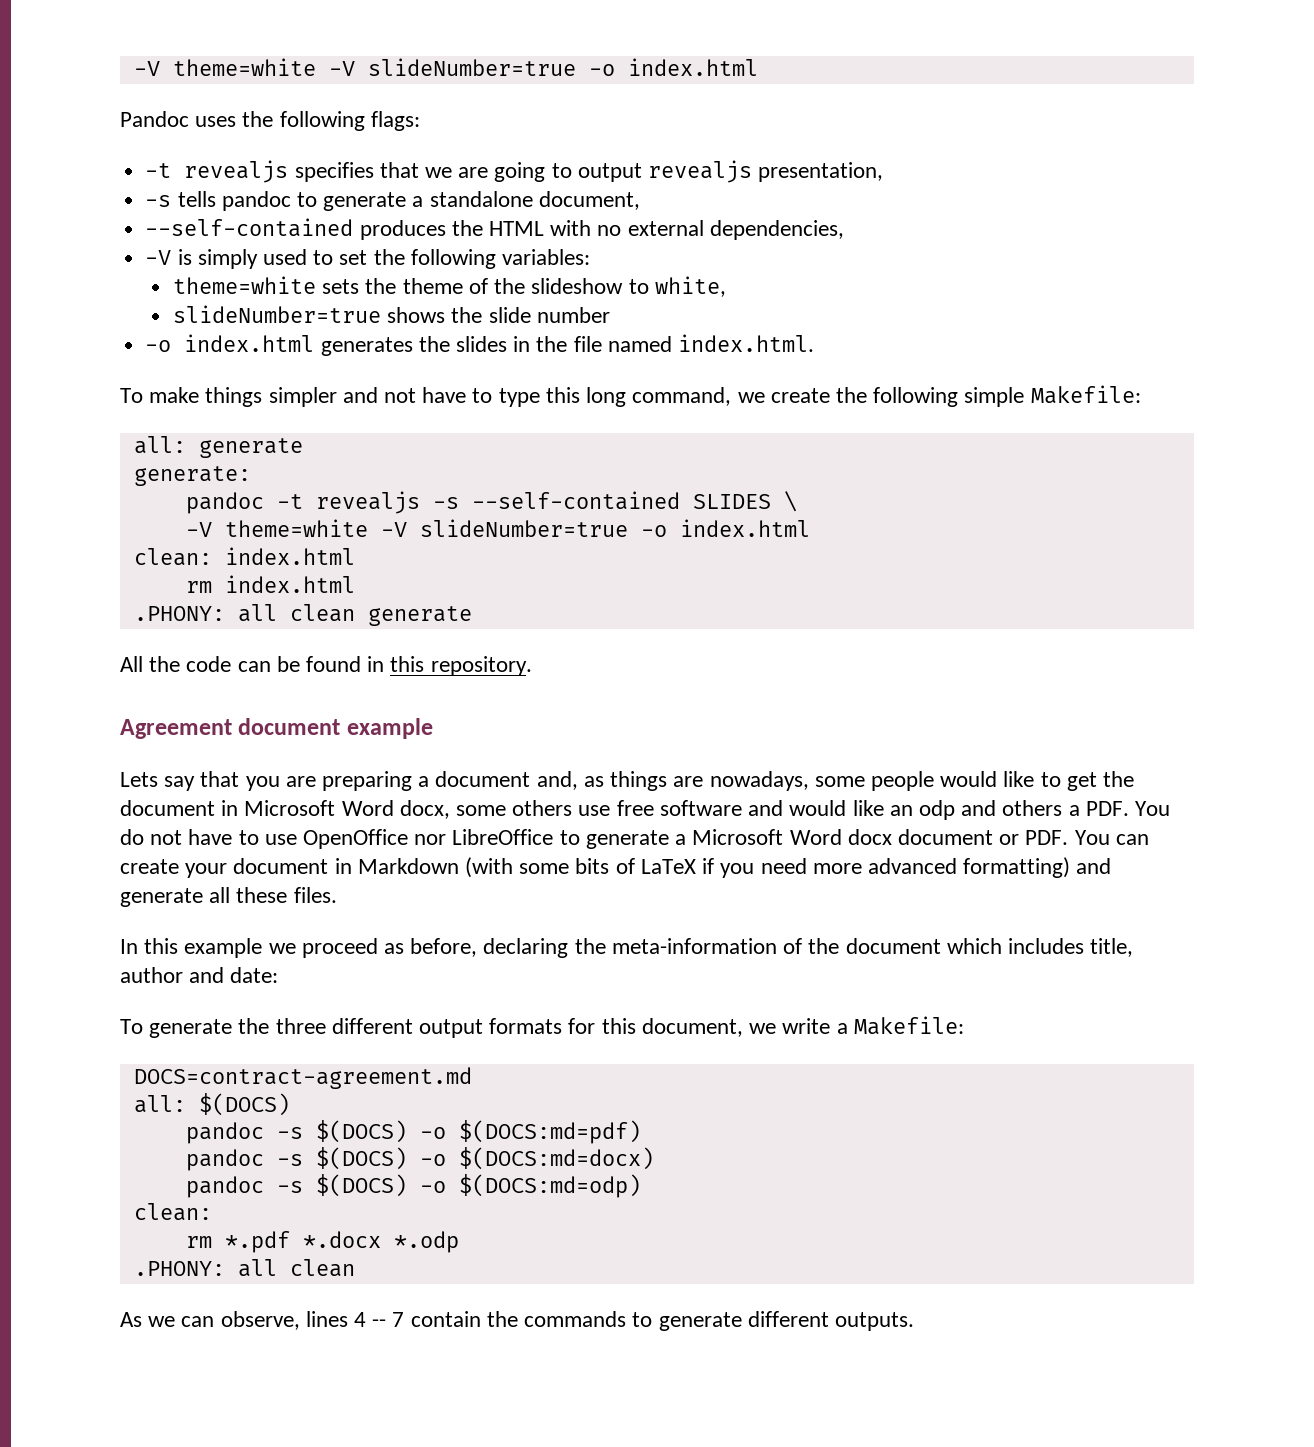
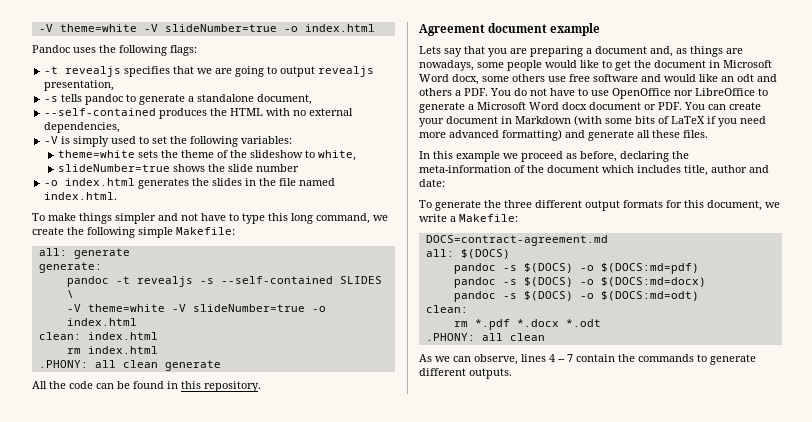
[918,800,955,820] odp -> [737,74,754,82] odt
[458,1174,641,1198] $(DOCS:md=odp) -> [600,291,699,301] $(DOCS:md=odt)
[393,1231,459,1253] *.odp -> [565,319,601,327] *.odt

